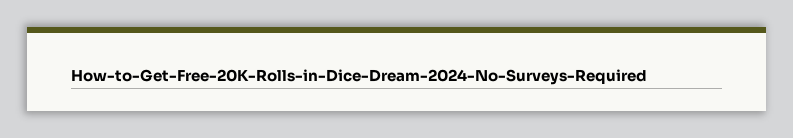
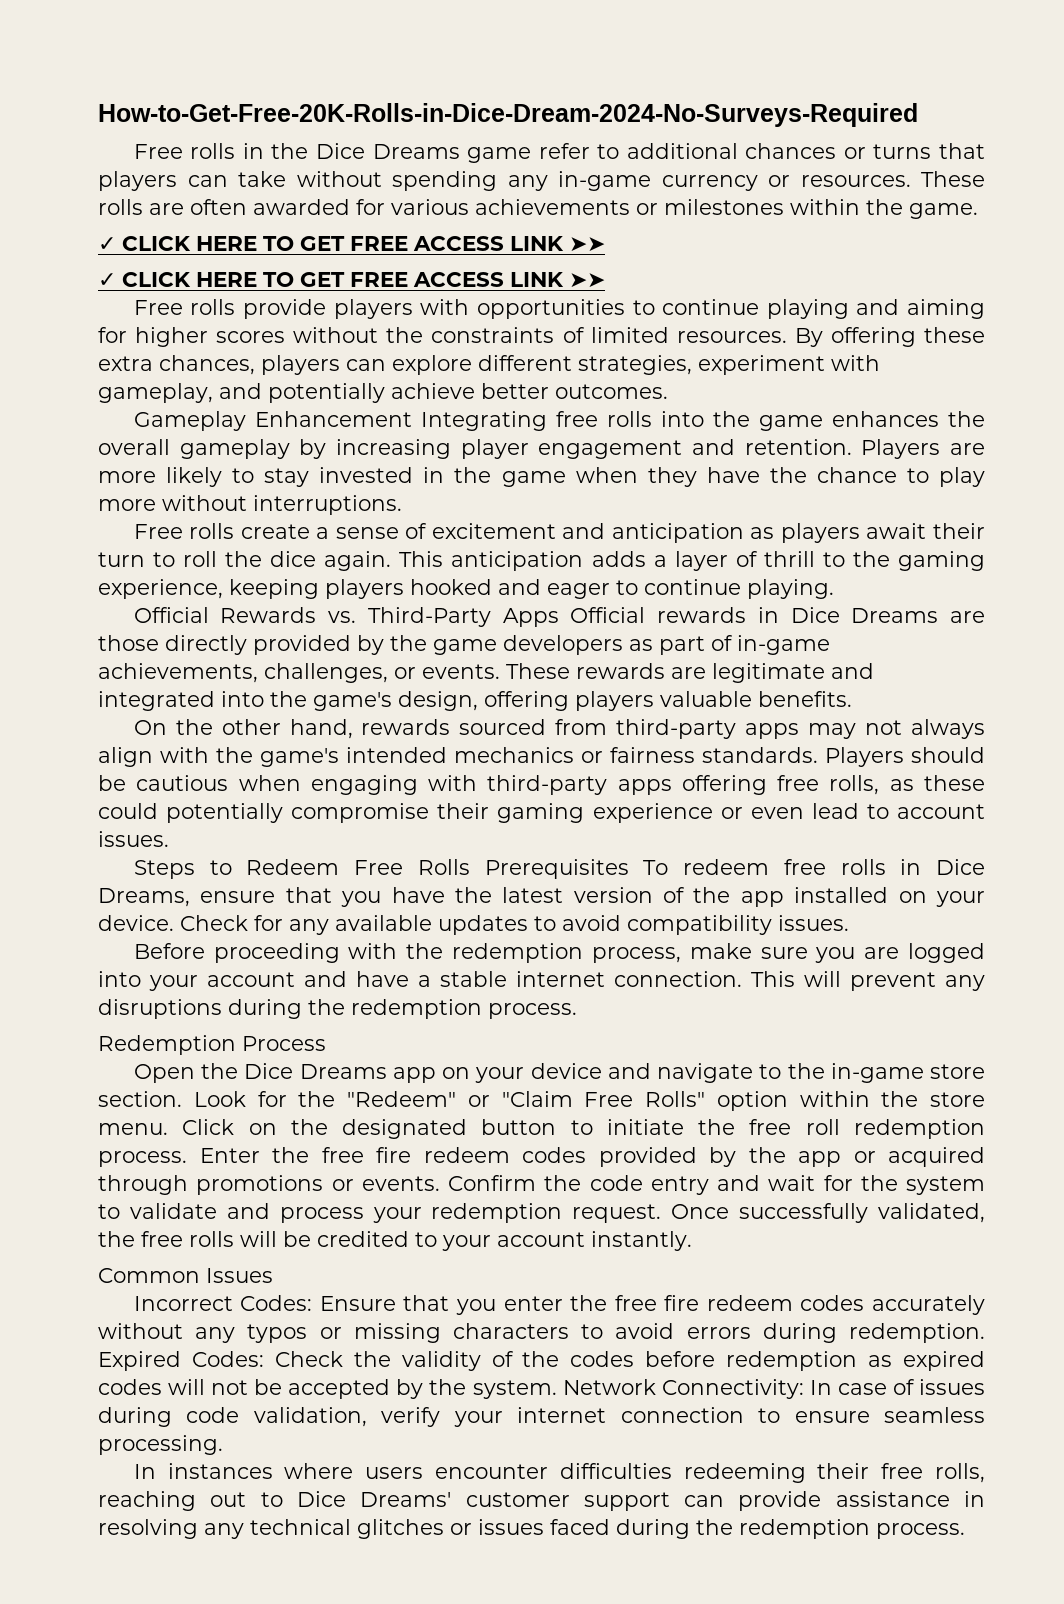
(647, 77) none -> [133,143,986,163] [98,171,985,191] [98,199,978,219] [98,236,605,252] [98,272,605,288] [133,299,985,319] [98,327,985,347] [98,355,880,375] [98,383,668,403] [133,411,986,431] [98,439,985,459] [98,467,985,487] [98,495,402,515] [133,523,986,543] [98,551,986,571] [98,579,834,599] [133,607,985,627] [98,635,830,655] [98,663,874,683] [98,691,852,711] [133,719,985,739] [98,747,985,767] [98,775,985,795] [98,803,986,823] [98,831,169,847] [133,859,986,879] [98,887,985,907] [98,915,849,935] [133,943,986,963] [98,971,985,991] [98,999,577,1019] [98,1035,326,1055] [133,1063,985,1083] [98,1091,985,1111] [98,1119,985,1139] [98,1147,985,1167] [98,1175,985,1195] [98,1203,986,1223] [98,1231,692,1251] [98,1268,273,1283] [133,1295,985,1315] [98,1323,986,1343] [98,1351,985,1371] [98,1379,986,1399] [98,1407,986,1427] [98,1435,223,1455] [133,1463,985,1483] [98,1491,985,1511] [98,1519,965,1539] // Free rolls in the Dice Dreams game refer to additional chances or turns that players can take without spending any in-game currency or resources. These rolls are often awarded for various achievements or milestones within the game. // ✓ CLICK HERE TO GET FREE ACCESS LINK ➤➤ // ✓ CLICK HERE TO GET FREE ACCESS LINK ➤➤ // Free rolls provide players with opportunities to continue playing and aiming for higher scores without the constraints of limited resources. By offering these extra chances, players can explore different strategies, experiment with gameplay, and potentially achieve better outcomes. // Gameplay Enhancement Integrating free rolls into the game enhances the overall gameplay by increasing player engagement and retention. Players are more likely to stay invested in the game when they have the chance to play more without interruptions. // Free rolls create a sense of excitement and anticipation as players await their turn to roll the dice again. This anticipation adds a layer of thrill to the gaming experience, keeping players hooked and eager to continue playing. // Official Rewards vs. Third-Party Apps Official rewards in Dice Dreams are those directly provided by the game developers as part of in-game achievements, challenges, or events. These rewards are legitimate and integrated into the game's design, offering players valuable benefits. // On the other hand, rewards sourced from third-party apps may not always align with the game's intended mechanics or fairness standards. Players should be cautious when engaging with third-party apps offering free rolls, as these could potentially compromise their gaming experience or even lead to account issues. // Steps to Redeem Free Rolls Prerequisites To redeem free rolls in Dice Dreams, ensure that you have the latest version of the app installed on your device. Check for any available updates to avoid compatibility issues. // Before proceeding with the redemption process, make sure you are logged into your account and have a stable internet connection. This will prevent any disruptions during the redemption process. // Redemption Process // Open the Dice Dreams app on your device and navigate to the in-game store section. Look for the "Redeem" or "Claim Free Rolls" option within the store menu. Click on the designated button to initiate the free roll redemption process. Enter the free fire redeem codes provided by the app or acquired through promotions or events. Confirm the code entry and wait for the system to validate and process your redemption request. Once successfully validated, the free rolls will be credited to your account instantly. // Common Issues // Incorrect Codes: Ensure that you enter the free fire redeem codes accurately without any typos or missing characters to avoid errors during redemption. Expired Codes: Check the validity of the codes before redemption as expired codes will not be accepted by the system. Network Connectivity: In case of issues during code validation, verify your internet connection to ensure seamless processing. // In instances where users encounter difficulties redeeming their free rolls, reaching out to Dice Dreams' customer support can provide assistance in resolving any technical glitches or issues faced during the redemption process.

